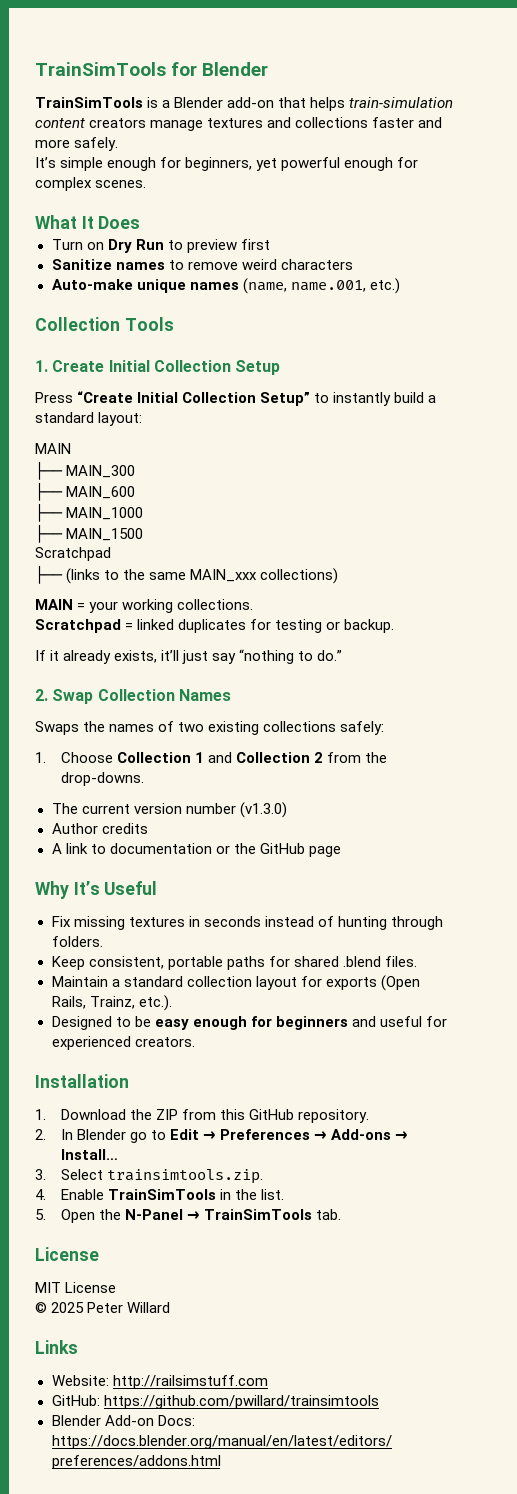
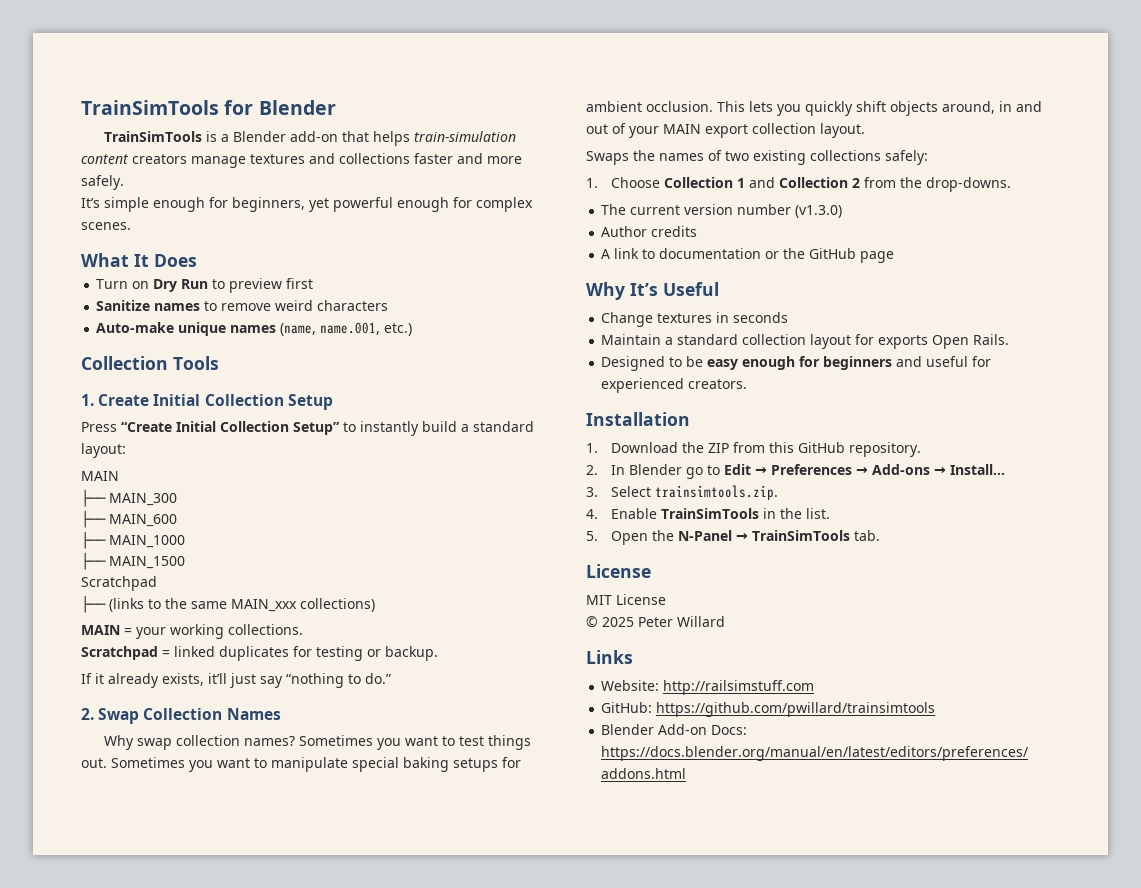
(231, 695) none -> [104,735,532,750] [81,757,521,772] [586,101,1042,116] [586,123,865,138] // Why swap collection names? Sometimes you want to test things out. Sometimes you want to manipulate special baking setups for ambient occlusion. This lets you quickly shift objects around, in and out of your MAIN export collection layout.
[51,916,125,930] Fix missing -> [601,312,654,327] Change
[264,916,443,930] [51,936,103,947] [51,956,417,970] instead of hunting through folders. // Keep consistent, portable paths for shared .blend files. -> (789, 317) none
[380,975,420,991] [51,995,172,1011] (Open Rails, Trainz, etc.). -> [932,334,1010,349] Open Rails.

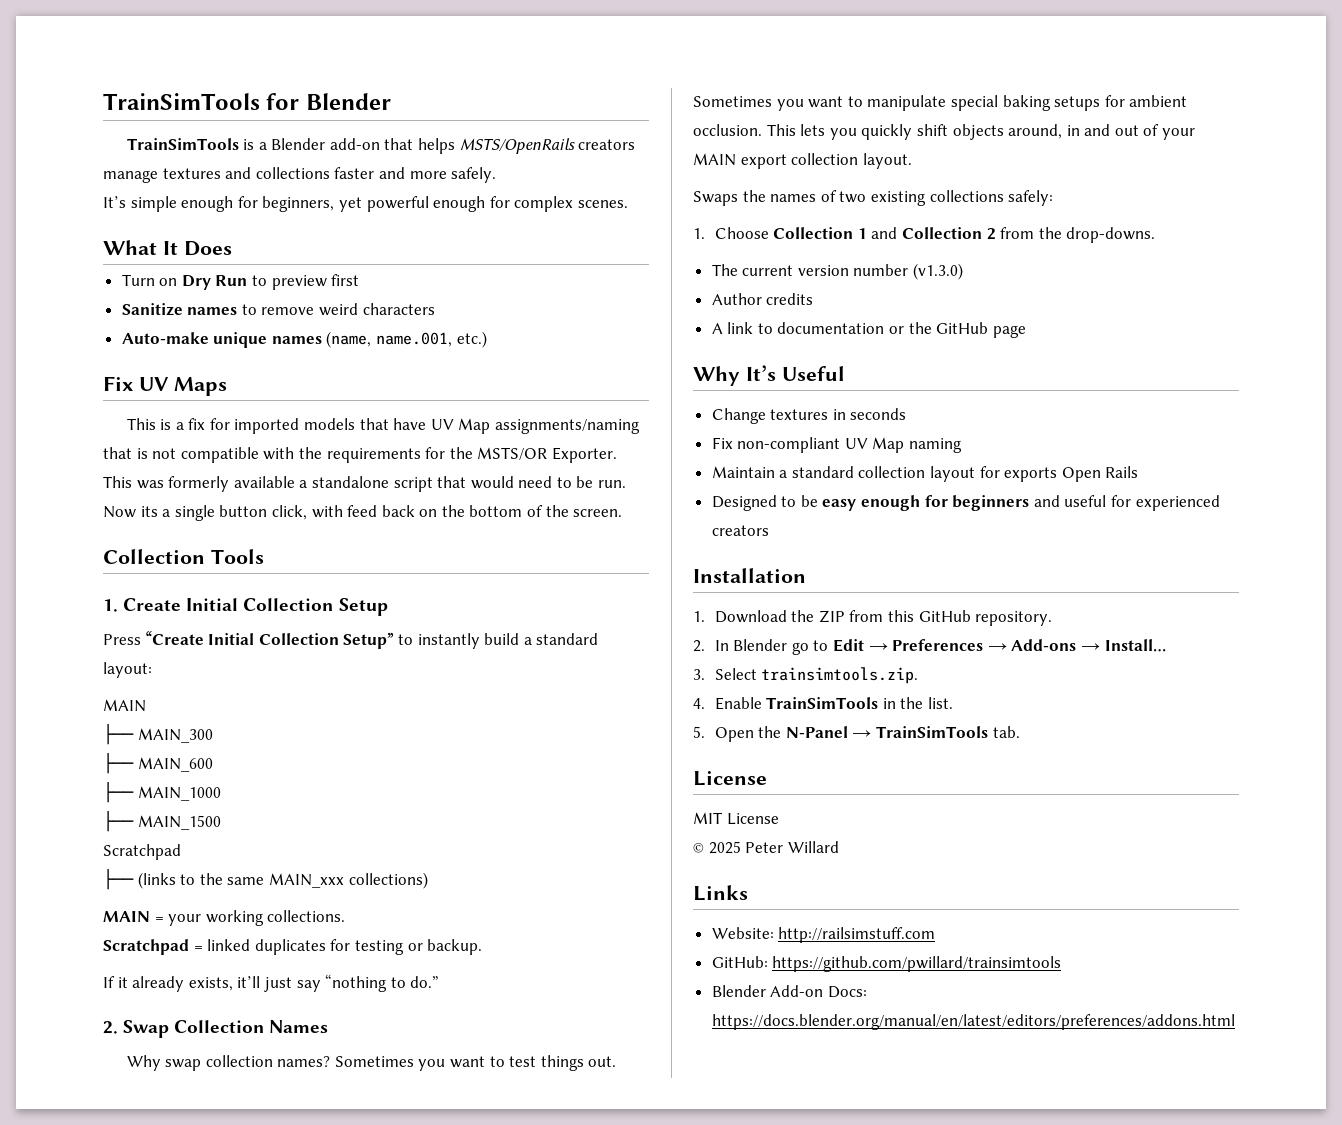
[414,131,517,142] [81,154,129,164] train-simulation content -> [459,138,575,154] MSTS/OpenRails
(413, 329) none -> [103,376,227,396] [126,418,641,434] [103,447,617,463] [103,476,627,492] [103,505,623,521] // Fix UV Maps // This is a fix for imported models that have UV Map assignments/naming that is not compatible with the requirements for the MSTS/OR Exporter. This was formerly available a standalone script that would need to be run. Now its a single button click, with feed back on the bottom of the screen.
(789, 317) none -> [711,437,963,453] // Fix non-compliant UV Map naming
[973,334,1010,345] Rails. -> [1105,466,1139,478] Rails
[688,379,748,389] creators. -> [711,525,769,536] creators

